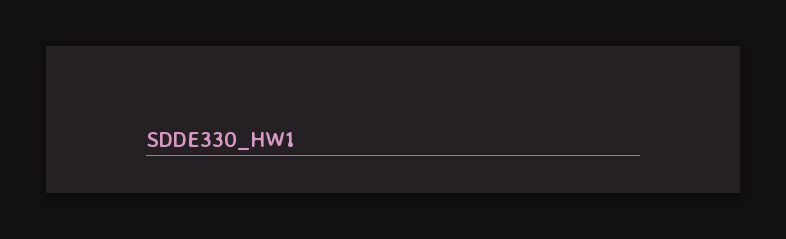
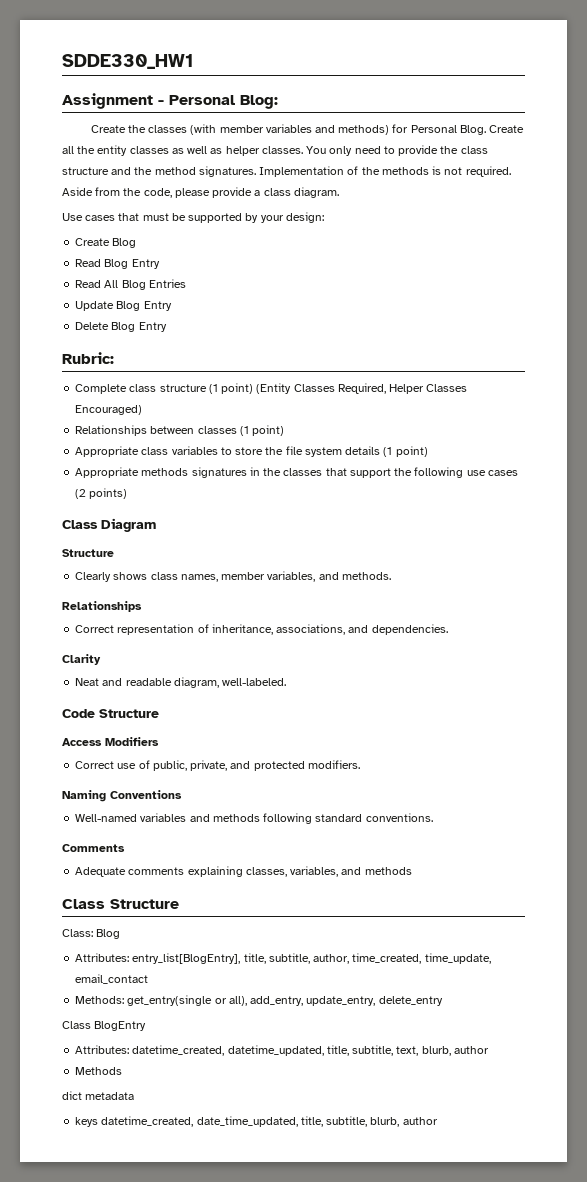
(295, 140) none -> [62,93,278,109] [90,124,525,135] [62,145,488,156] [62,166,511,177] [62,187,339,198] [62,212,324,223] [75,238,137,248] [75,259,160,269] [75,279,186,290] [75,301,172,311] [75,322,167,332] [62,352,114,364] [75,383,468,394] [75,405,143,415] [75,425,285,436] [75,446,428,457] [75,467,518,478] [75,488,128,499] [62,518,156,532] [62,549,114,557] [75,571,391,582] [62,601,142,612] [75,624,448,635] [62,654,101,665] [75,677,287,688] [62,709,159,718] [62,737,159,746] [75,760,360,771] [62,790,182,802] [75,813,433,824] [62,844,125,852] [75,866,412,877] [62,899,179,909] [62,929,121,939] [75,953,491,964] [75,974,149,984] [75,995,443,1006] [62,1021,147,1031] [75,1045,489,1056] [75,1067,123,1075] [62,1091,135,1100] [75,1116,438,1127] // Assignment - Personal Blog: // Create the classes (with member variables and methods) for Personal Blog. Create all the entity classes as well as helper classes. You only need to provide the class structure and the method signatures. Implementation of the methods is not required. Aside from the code, please provide a class diagram. // Use cases that must be supported by your design: // Create Blog // Read Blog Entry // Read All Blog Entries // Update Blog Entry // Delete Blog Entry // Rubric: // Complete class structure (1 point) (Entity Classes Required, Helper Classes Encouraged) // Relationships between classes (1 point) // Appropriate class variables to store the file system details (1 point) // Appropriate methods signatures in the classes that support the following use cases (2 points) // Class Diagram // Structure // Clearly shows class names, member variables, and methods. // Relationships // Correct representation of inheritance, associations, and dependencies. // Clarity // Neat and readable diagram, well-labeled. // Code Structure // Access Modifiers // Correct use of public, private, and protected modifiers. // Naming Conventions // Well-named variables and methods following standard conventions. // Comments // Adequate comments explaining classes, variables, and methods // Class Structure // Class: Blog // Attributes: entry_list[BlogEntry], title, subtitle, author, time_created, time_update, email_contact // Methods: get_entry(single or all), add_entry, update_entry, delete_entry // Class BlogEntry // Attributes: datetime_created, datetime_updated, title, subtitle, text, blurb, author // Methods // dict metadata // keys datetime_created, date_time_updated, title, subtitle, blurb, author

